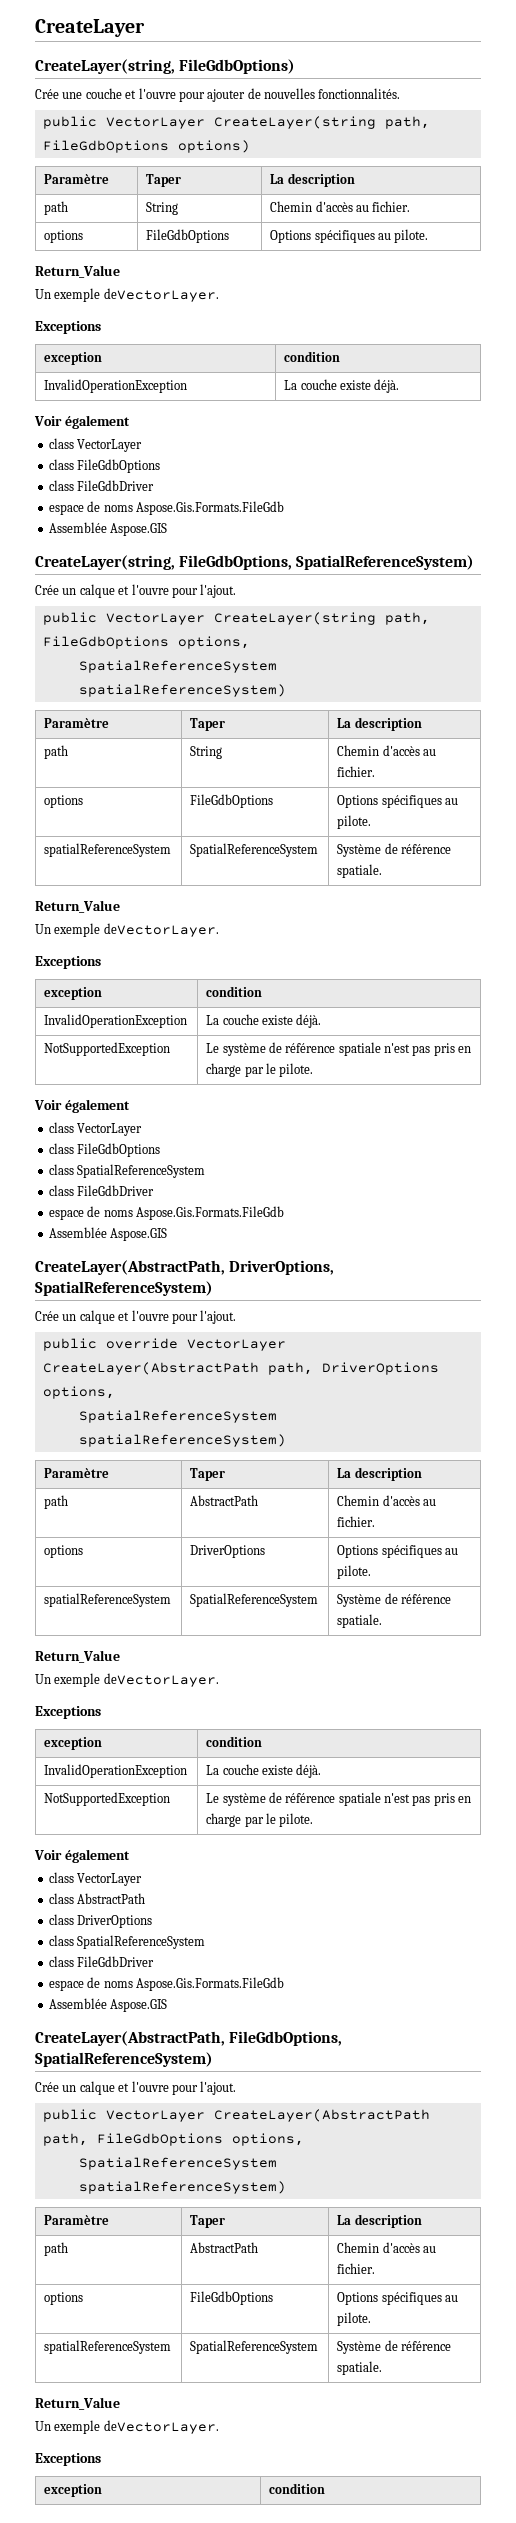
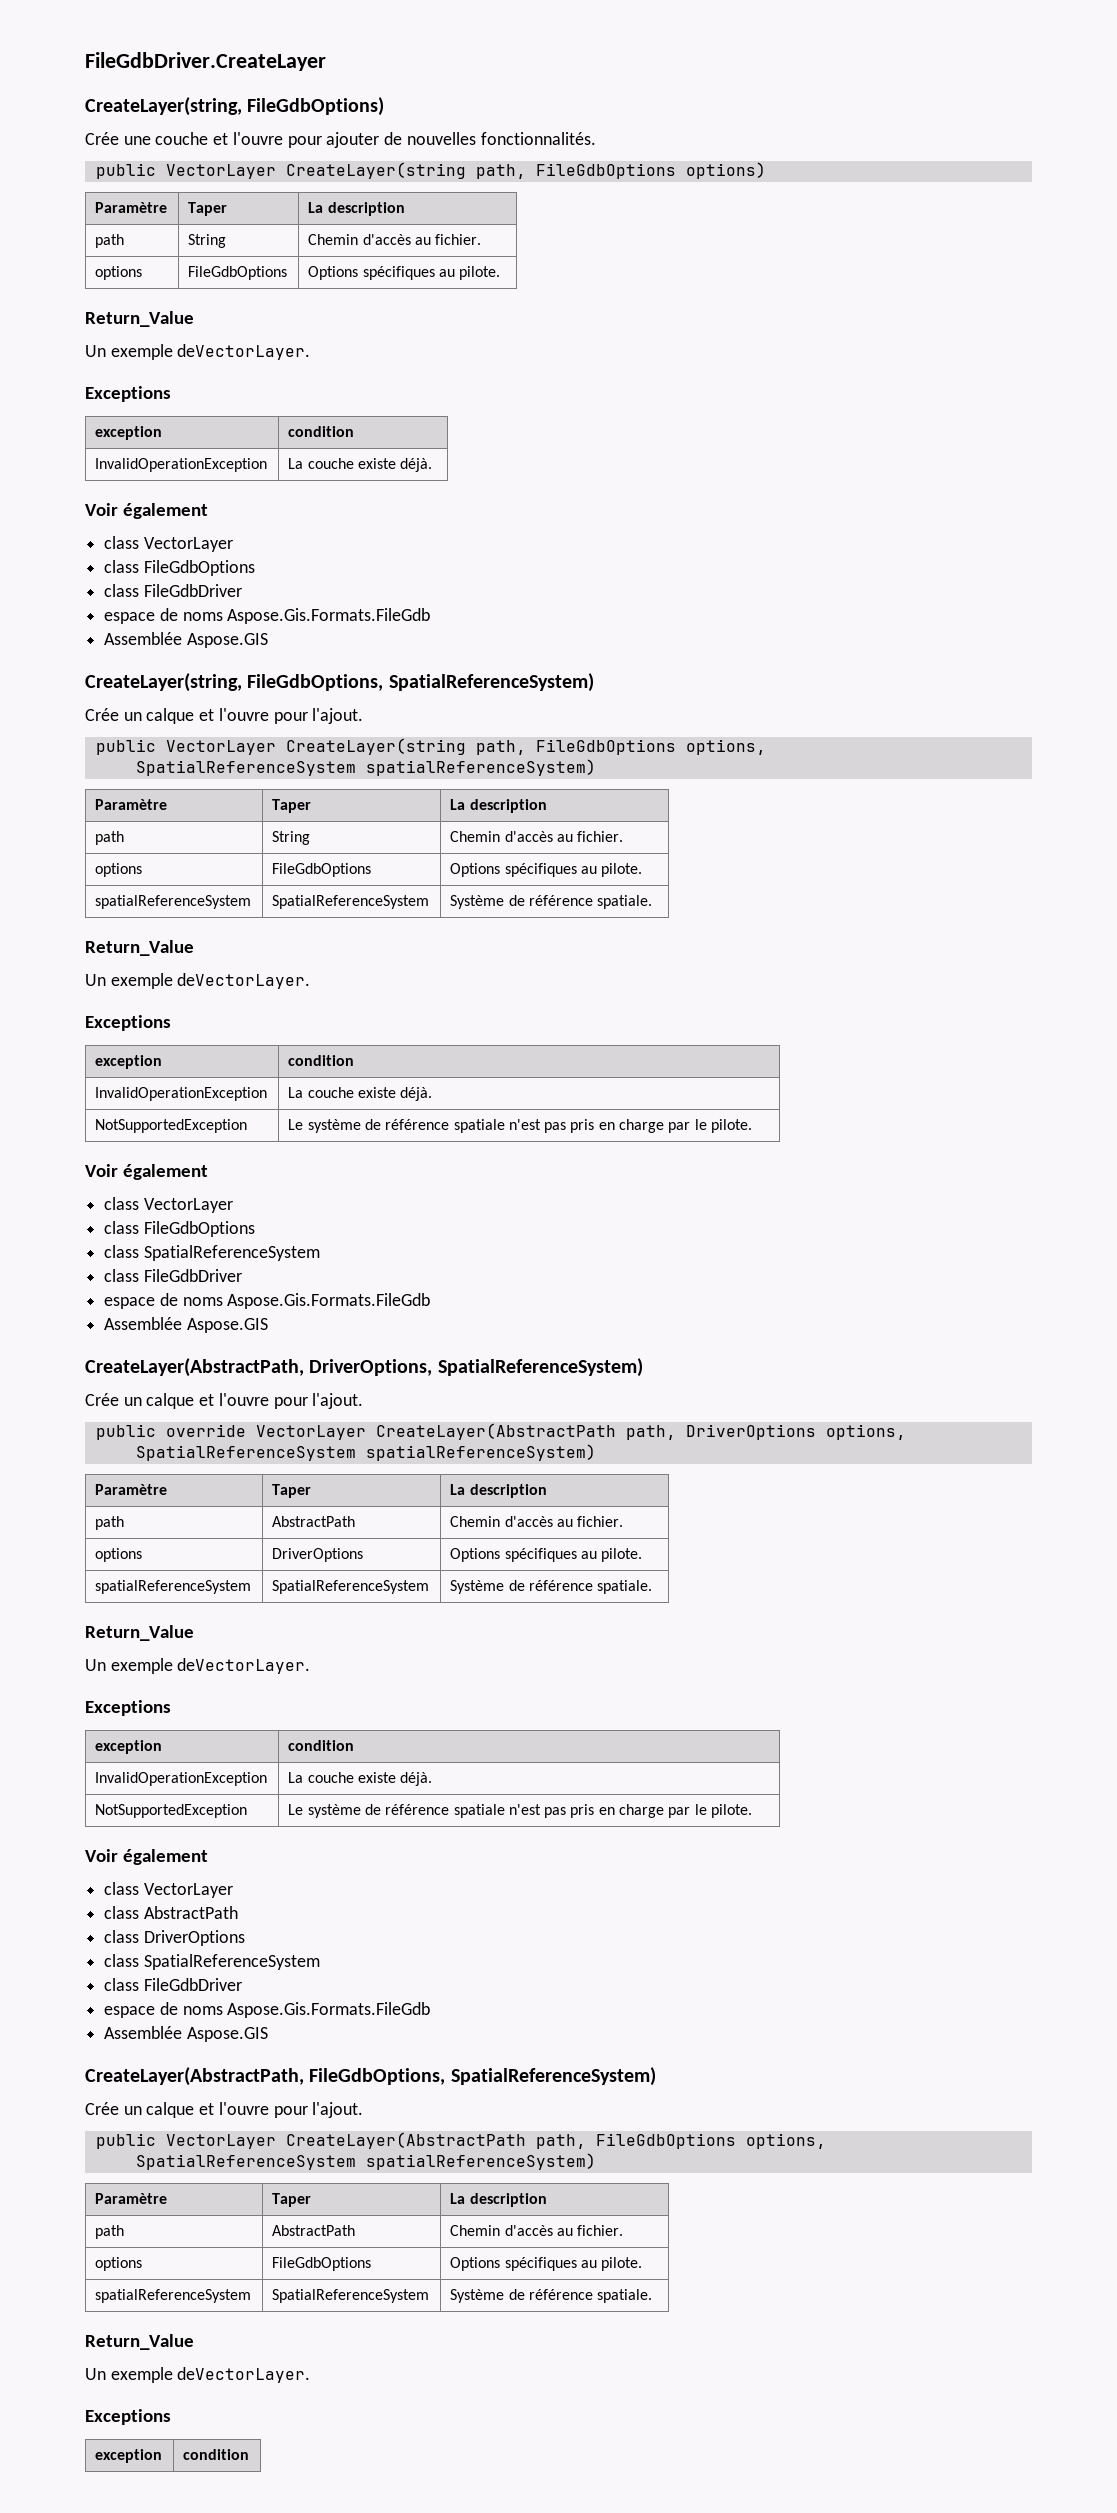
[35,19,145,37] CreateLayer -> [85,52,326,71] FileGdbDriver.CreateLayer

